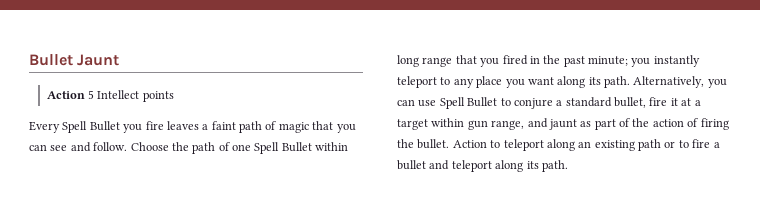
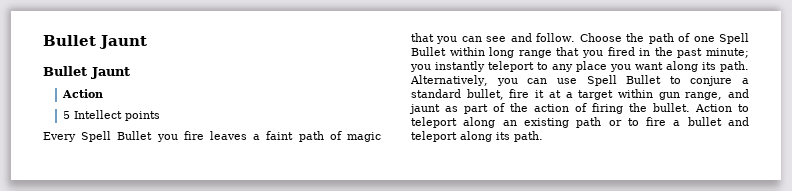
[29,54,120,66] [46,91,85,99] Bullet Jaunt // Action -> [43,35,147,49] [43,66,130,79] [61,89,103,98] Bullet Jaunt // Bullet Jaunt // Action //

